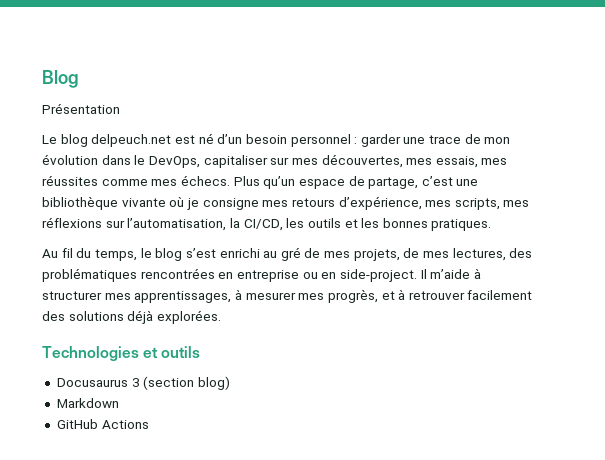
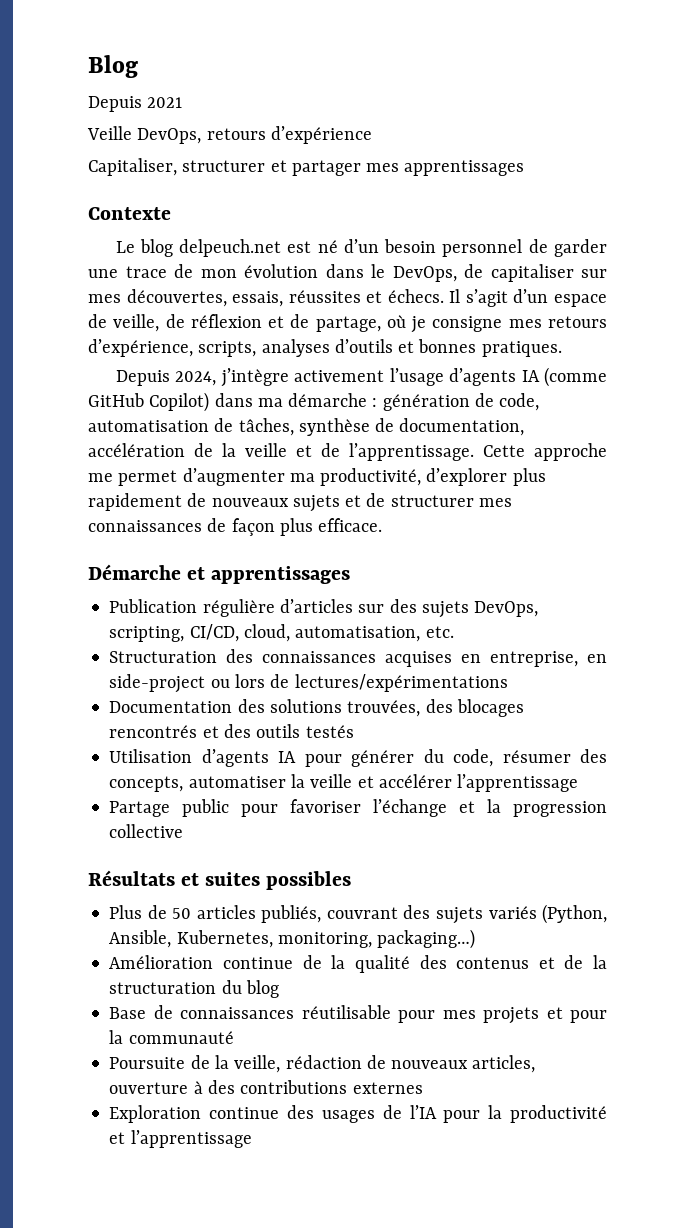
[42,103,120,114] Présentation -> [88,96,183,112] [87,126,372,144] [88,158,525,176] [88,207,171,220] Depuis 2021 // Veille DevOps, retours d’expérience // Capitaliser, structurer et partager mes apprentissages // Contexte
[354,137,358,144] : -> [528,239,548,253] de
(200, 162) none -> [464,264,483,278] de
[406,156,508,168] [42,175,479,189] [42,196,166,210] mes essais, mes réussites comme mes échecs. Plus qu’un espace de partage, c’est une bibliothèque vivante -> [232,289,607,307] [88,314,381,332] essais, réussites et échecs. Il s’agit d’un espace de veille, de réflexion et de partage,
[425,198,530,210] [42,217,492,231] [42,247,533,261] [42,268,481,282] [42,289,533,303] [42,310,221,324] [42,346,201,361] [56,376,230,390] [56,398,119,408] [56,419,149,429] mes scripts, mes réflexions sur l’automatisation, la CI/CD, les outils et les bonnes pratiques. // Au fil du temps, le blog s’est enrichi au gré de mes projets, de mes lectures, des problématiques rencontrées en entreprise ou en side-project. Il m’aide à structurer mes apprentissages, à mesurer mes progrès, et à retrouver facilement des solutions déjà explorées. // Technologies et outils // Docusaurus 3 (section blog) // Markdown // GitHub Actions -> [198,339,562,357] [115,367,607,387] [88,392,540,412] [88,418,525,436] [88,443,607,461] [88,468,546,486] [88,493,512,512] [88,518,383,536] [88,564,351,584] [109,599,539,618] [109,624,454,642] [109,649,607,667] [109,674,508,693] [109,699,524,717] [109,724,354,738] [109,749,608,767] [109,774,579,792] [109,799,608,817] [109,824,184,838] [88,870,352,890] [109,904,607,924] [109,929,476,949] [109,955,607,973] [109,980,279,998] [109,1005,608,1024] [109,1030,234,1044] [109,1055,536,1073] [109,1080,423,1094] [109,1105,608,1123] [109,1130,252,1148] scripts, analyses d’outils et bonnes pratiques. // Depuis 2024, j’intègre activement l’usage d’agents IA (comme GitHub Copilot) dans ma démarche : génération de code, automatisation de tâches, synthèse de documentation, accélération de la veille et de l’apprentissage. Cette approche me permet d’augmenter ma productivité, d’explorer plus rapidement de nouveaux sujets et de structurer mes connaissances de façon plus efficace. // Démarche et apprentissages // Publication régulière d’articles sur des sujets DevOps, scripting, CI/CD, cloud, automatisation, etc. // Structuration des connaissances acquises en entreprise, en side-project ou lors de lectures/expérimentations // Documentation des solutions trouvées, des blocages rencontrés et des outils testés // Utilisation d’agents IA pour générer du code, résumer des concepts, automatiser la veille et accélérer l’apprentissage // Partage public pour favoriser l’échange et la progression collective // Résultats et suites possibles // Plus de 50 articles publiés, couvrant des sujets variés (Python, Ansible, Kubernetes, monitoring, packaging…) // Amélioration continue de la qualité des contenus et de la structuration du blog // Base de connaissances réutilisable pour mes projets et pour la communauté // Poursuite de la veille, rédaction de nouveaux articles, ouverture à des contributions externes // Exploration continue des usages de l’IA pour la productivité et l’apprentissage

